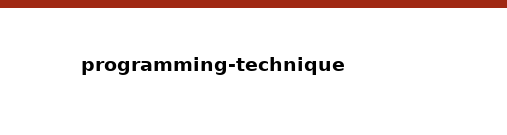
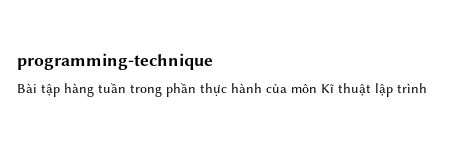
(345, 66) none -> [17,83,427,97] // Bài tập hàng tuần trong phần thực hành của môn Kĩ thuật lập trình

